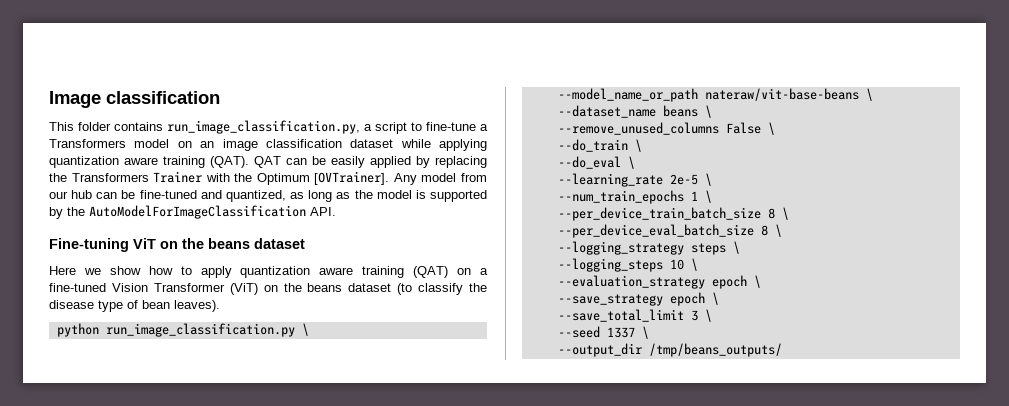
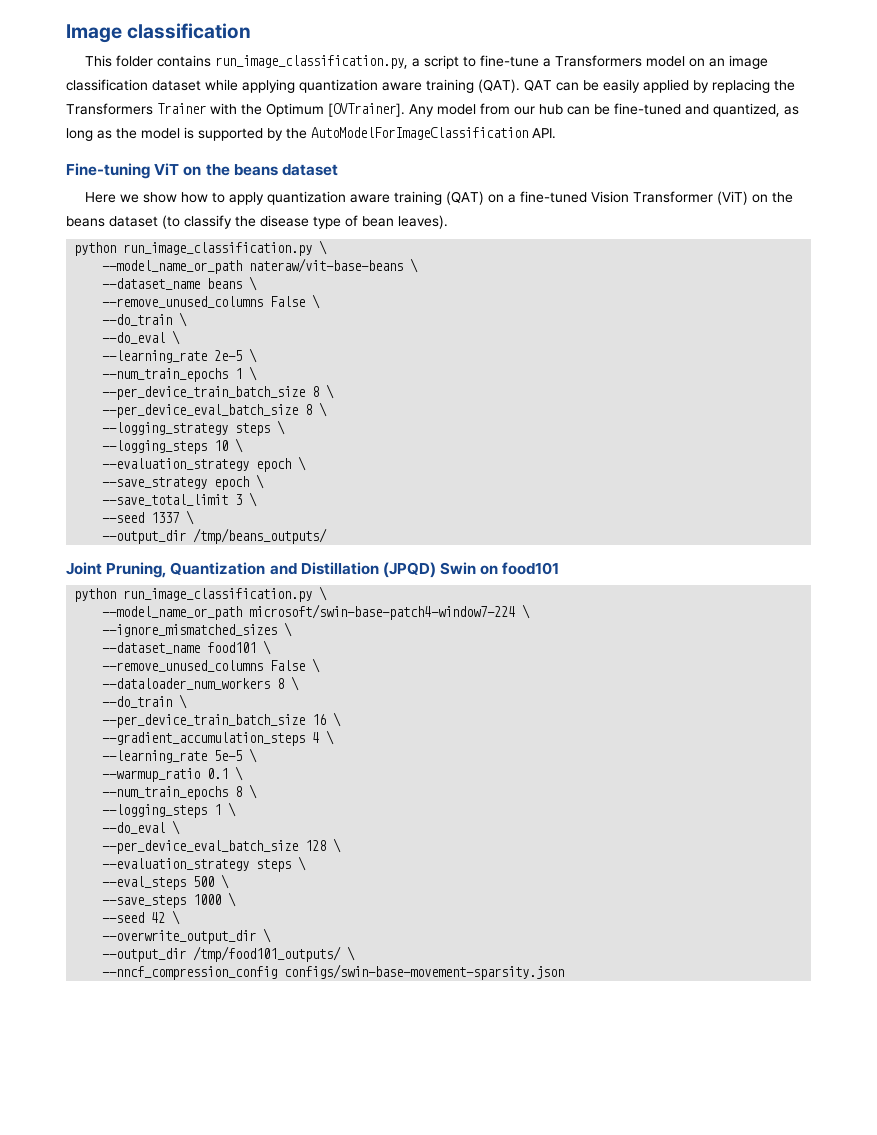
(782, 350) none -> [66,562,560,578] [74,586,328,602] [102,604,531,620] [102,622,293,637] [102,640,272,655] [102,658,321,673] [102,676,300,691] [102,694,188,709] [102,712,342,728] [102,730,335,746] [102,748,258,763] [102,766,244,782] [102,784,258,800] [102,802,237,818] [102,820,181,835] [102,838,342,854] [102,856,307,872] [102,874,230,890] [102,892,237,908] [102,910,181,925] [102,928,272,944] [102,946,356,962] [102,964,565,980] // Joint Pruning, Quantization and Distillation (JPQD) Swin on food101 // python run_image_classification.py \ // --model_name_or_path microsoft/swin-base-patch4-window7-224 \ // --ignore_mismatched_sizes \ // --dataset_name food101 \ // --remove_unused_columns False \ // --dataloader_num_workers 8 \ // --do_train \ // --per_device_train_batch_size 16 \ // --gradient_accumulation_steps 4 \ // --learning_rate 5e-5 \ // --warmup_ratio 0.1 \ // --num_train_epochs 8 \ // --logging_steps 1 \ // --do_eval \ // --per_device_eval_batch_size 128 \ // --evaluation_strategy steps \ // --eval_steps 500 \ // --save_steps 1000 \ // --seed 42 \ // --overwrite_output_dir \ // --output_dir /tmp/food101_outputs/ \ // --nncf_compression_config configs/swin-base-movement-sparsity.json

